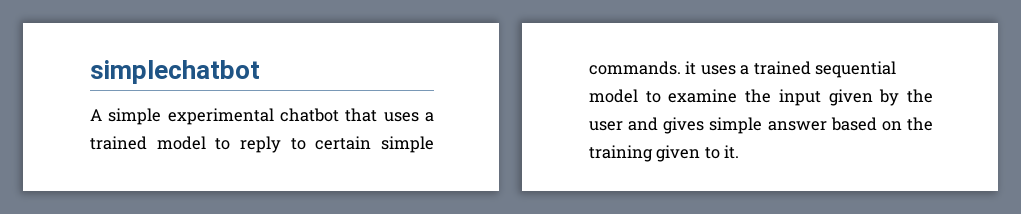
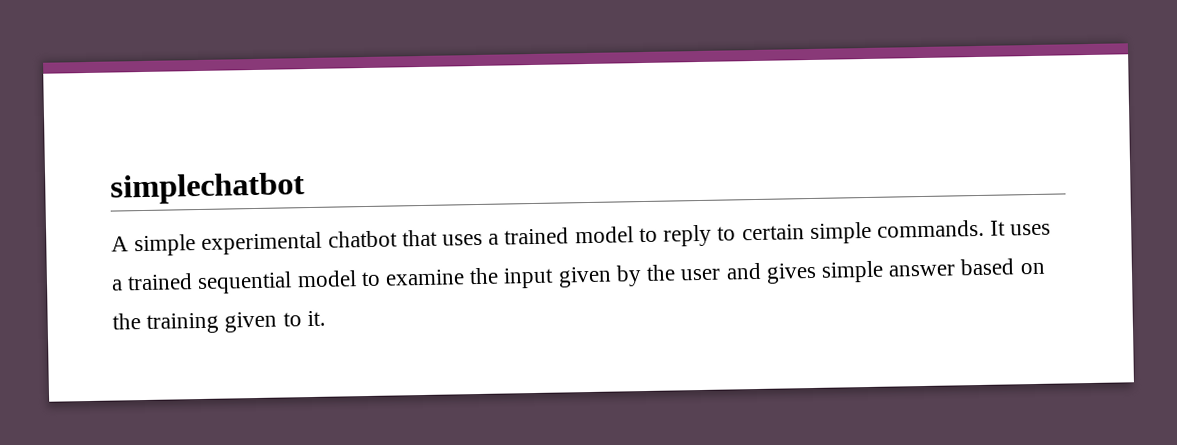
[685,61,697,75] it -> [990,220,1007,236] It

